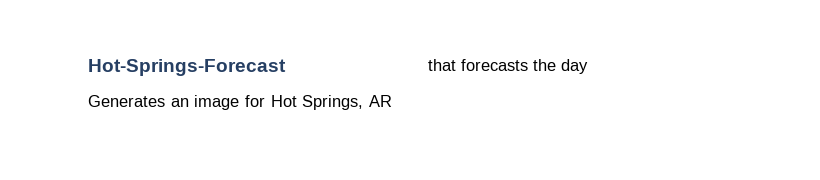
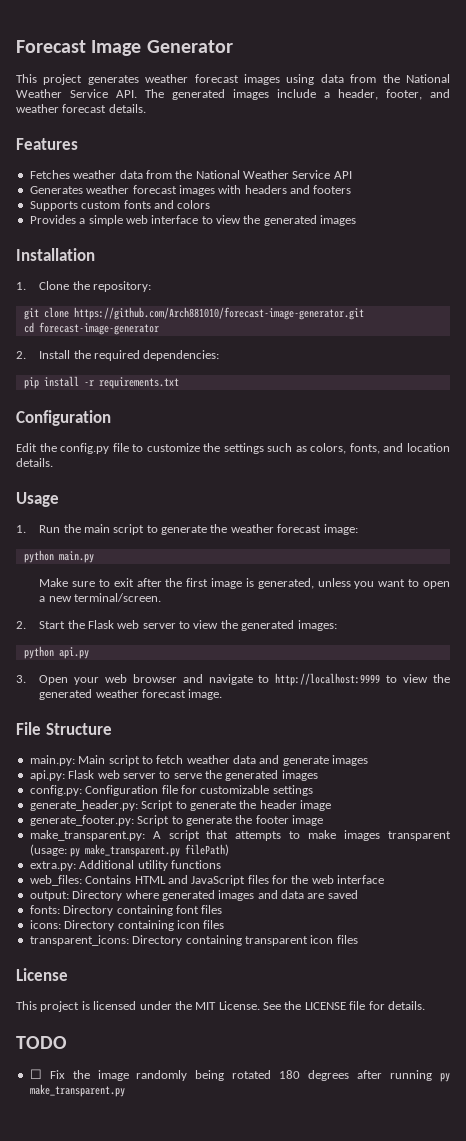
[88,59,286,76] [88,95,392,110] [428,59,588,74] Hot-Springs-Forecast // Generates an image for Hot Springs, AR that forecasts the day -> [16,40,233,56] [16,74,450,85] [16,89,450,100] [16,104,146,113] [16,138,78,150] [29,170,352,179] [29,185,352,196] [29,200,211,211] [29,215,357,226] [16,248,95,261] [16,281,151,292] [23,307,364,320] [23,322,159,335] [16,350,220,361] [23,376,179,389] [16,410,111,426] [16,443,451,454] [16,458,53,467] [16,492,59,507] [16,524,358,535] [23,550,94,563] [39,578,451,589] [39,593,161,602] [16,620,337,631] [23,646,89,659] [16,673,451,686] [39,689,223,700] [16,722,112,735] [29,755,369,766] [29,770,318,781] [29,785,313,796] [29,800,331,811] [29,815,323,826] [29,830,451,841] [29,844,230,857] [29,860,221,871] [29,875,385,886] [29,890,358,901] [29,905,223,916] [29,920,225,931] [29,935,358,946] [16,968,68,981] [16,1001,425,1012] [16,1036,67,1049] [29,1069,451,1082] [29,1084,125,1097] Forecast Image Generator // This project generates weather forecast images using data from the National Weather Service API. The generated images include a header, footer, and weather forecast details. // Features // Fetches weather data from the National Weather Service API // Generates weather forecast images with headers and footers // Supports custom fonts and colors // Provides a simple web interface to view the generated images // Installation // 1. Clone the repository: // git clone https://github.com/Arch881010/forecast-image-generator.git // cd forecast-image-generator // 2. Install the required dependencies: // pip install -r requirements.txt // Configuration // Edit the config.py file to customize the settings such as colors, fonts, and location details. // Usage // 1. Run the main script to generate the weather forecast image: // python main.py // Make sure to exit after the first image is generated, unless you want to open a new terminal/screen. // 2. Start the Flask web server to view the generated images: // python api.py // 3. Open your web browser and navigate to http://localhost:9999 to view the generated weather forecast image. // File Structure // main.py: Main script to fetch weather data and generate images // api.py: Flask web server to serve the generated images // config.py: Configuration file for customizable settings // generate_header.py: Script to generate the header image // generate_footer.py: Script to generate the footer image // make_transparent.py: A script that attempts to make images transparent (usage: py make_transparent.py filePath) // extra.py: Additional utility functions // web_files: Contains HTML and JavaScript files for the web interface // output: Directory where generated images and data are saved // fonts: Directory containing font files // icons: Directory containing icon files // transparent_icons: Directory containing transparent icon files // License // This project is licensed under the MIT License. See the LICENSE file for details. // TODO // ☐ Fix the image randomly being rotated 180 degrees after running py make_transparent.py

